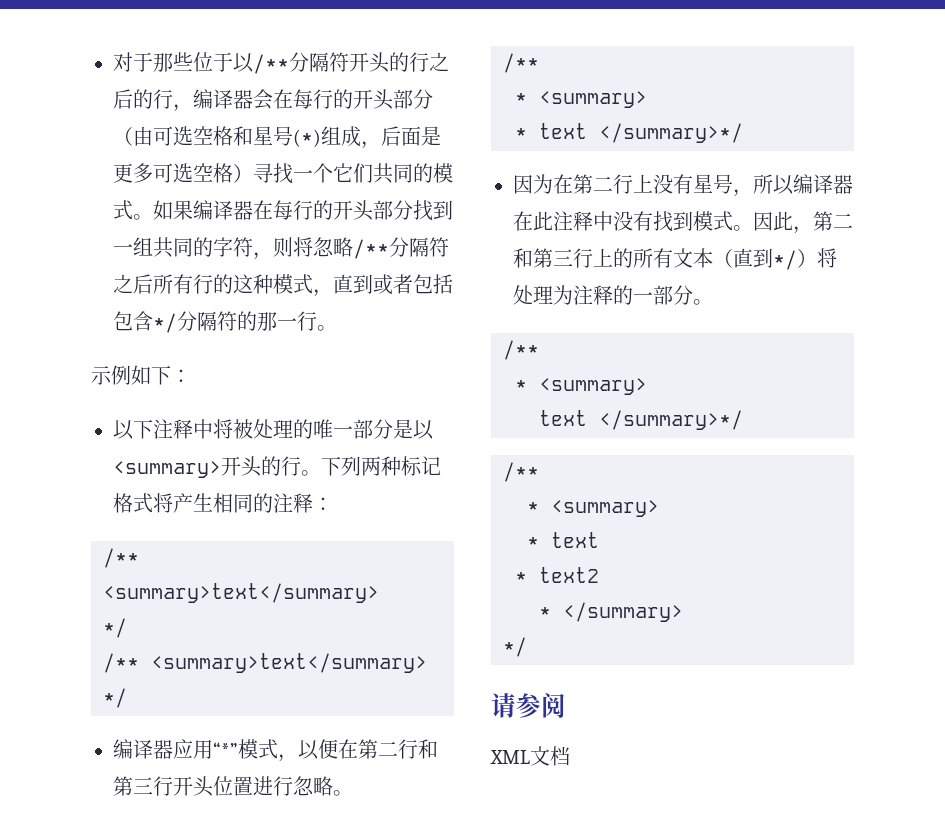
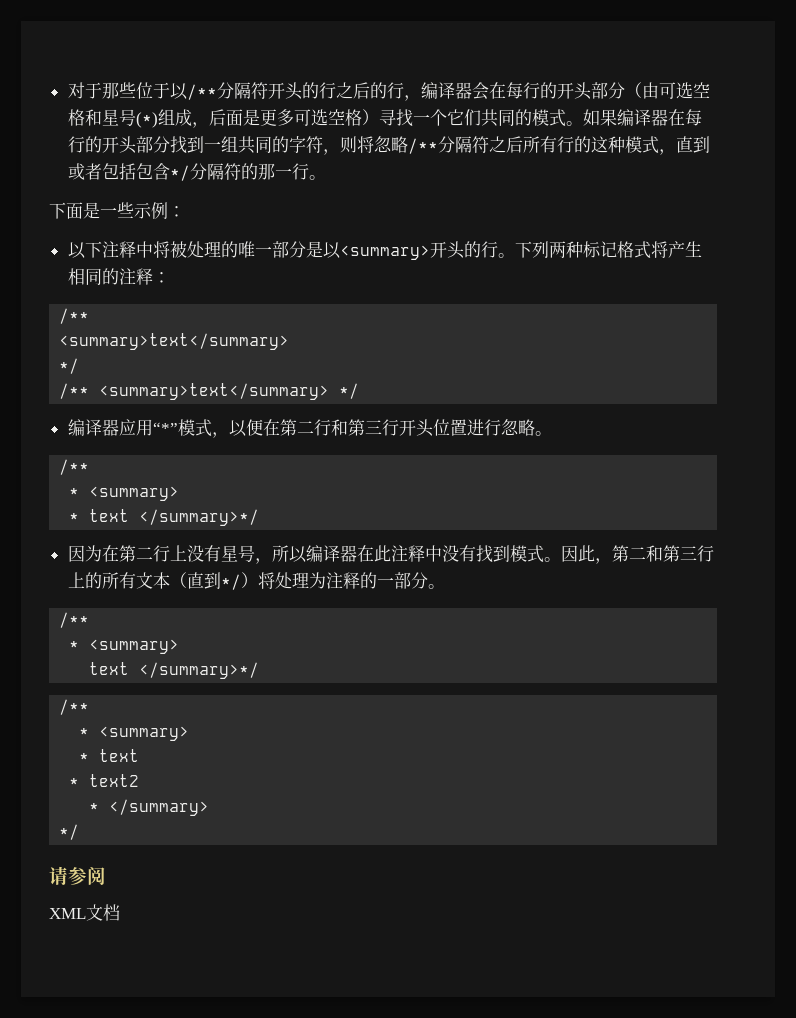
[91,365,171,385] 示例如下 -> [49,202,168,219] 下面是一些示例

